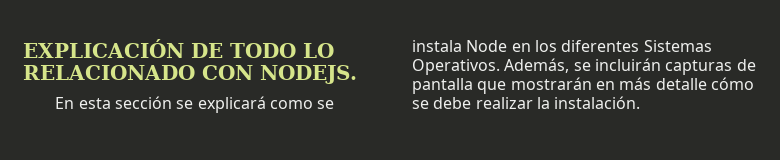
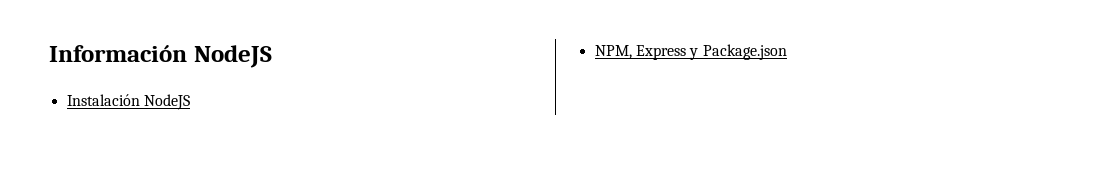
[23,39,334,58] [23,65,357,84] [55,96,335,113] [412,40,712,52] [412,58,756,75] [412,77,754,94] [412,96,641,109] EXPLICACIÓN DE TODO LO RELACIONADO CON NODEJS. // En esta sección se explicará como se instala Node en los diferentes Sistemas Operativos. Además, se incluirán capturas de pantalla que mostrarán en más detalle cómo se debe realizar la instalación. -> [49,45,272,68] [66,94,190,110] [594,44,787,60] Información NodeJS // Instalación NodeJS // NPM, Express y Package.json

